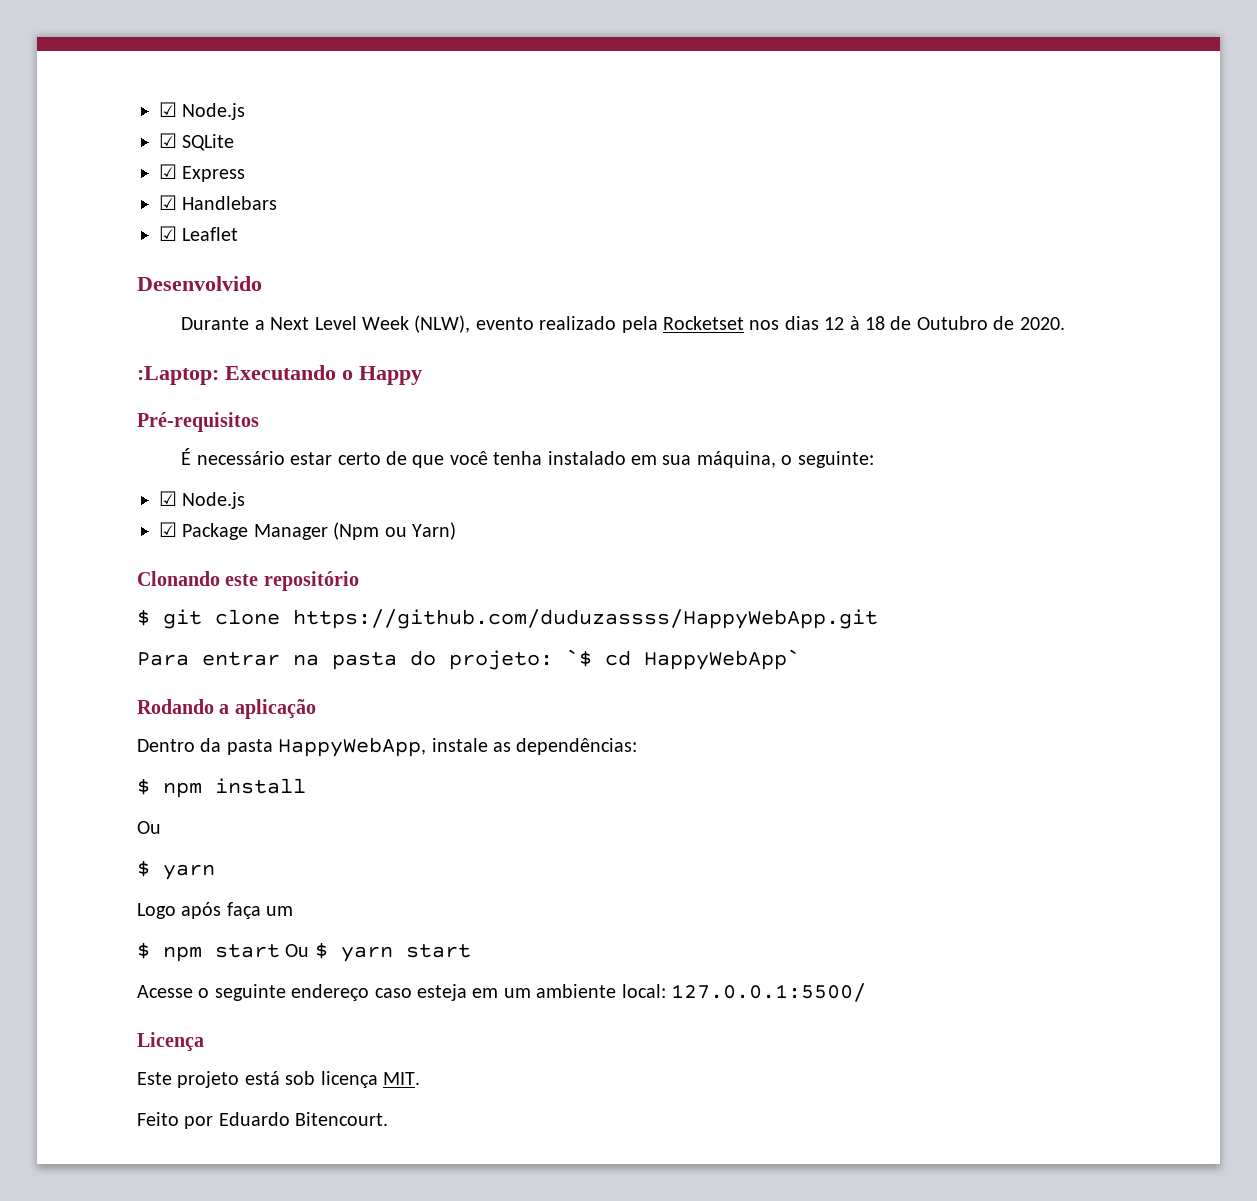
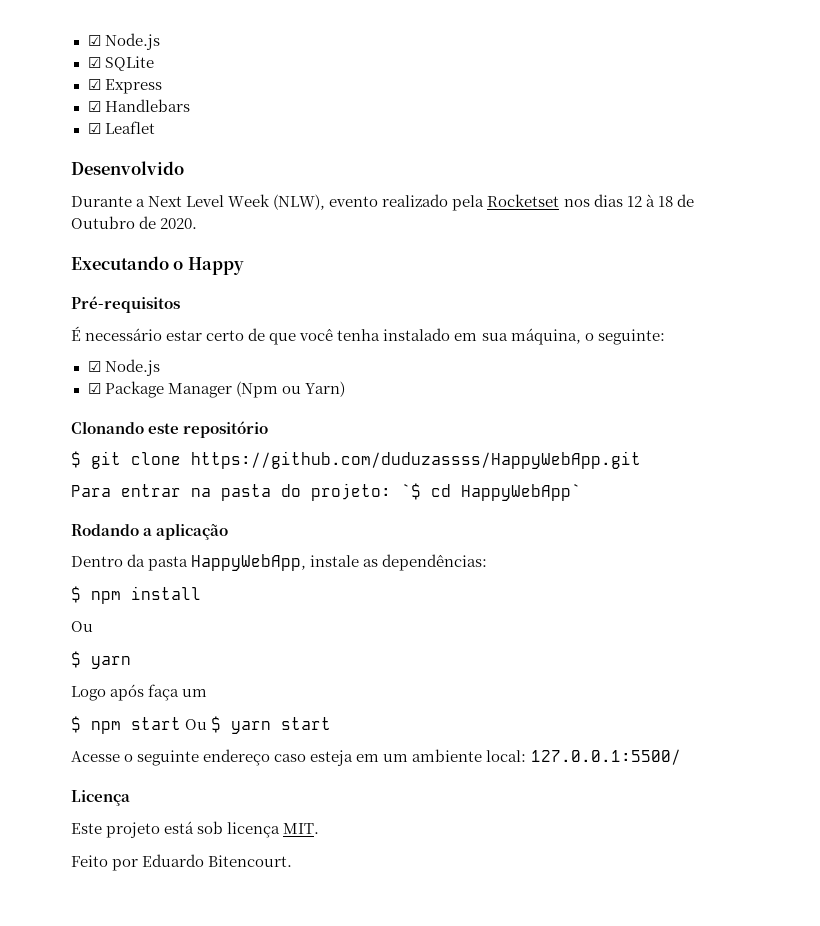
[137,366,219,385] :Laptop: -> (198, 223) none

